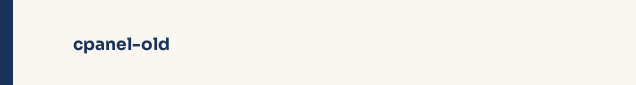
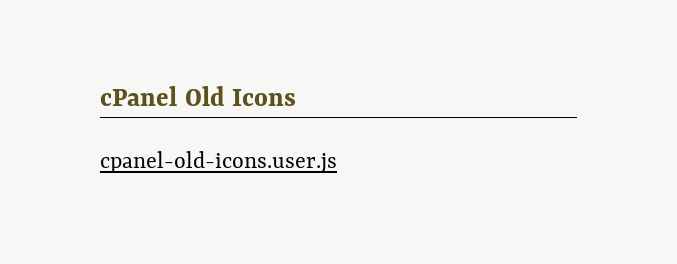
[73,37,170,54] cpanel-old -> [100,86,297,106] [100,151,337,173] cPanel Old Icons // cpanel-old-icons.user.js

